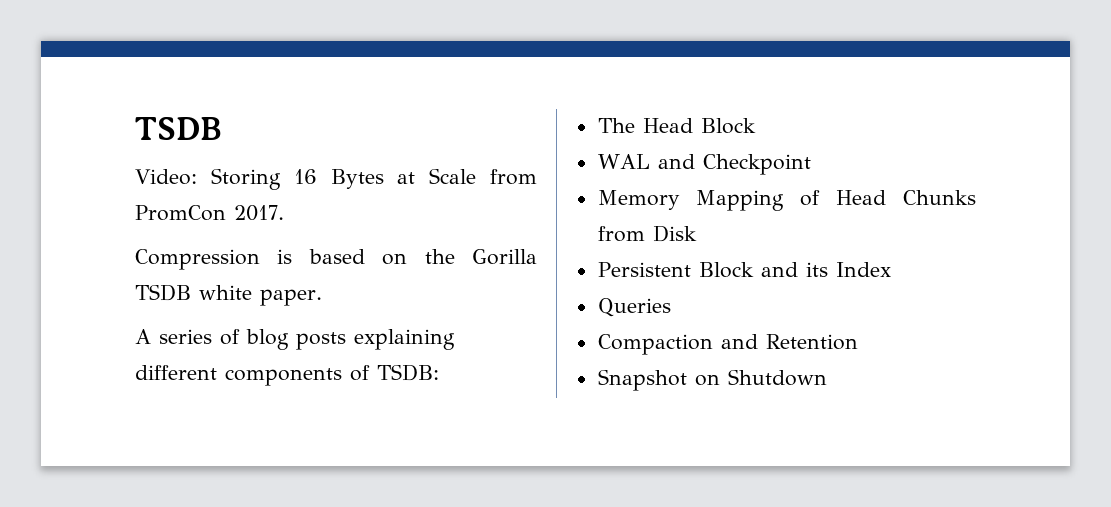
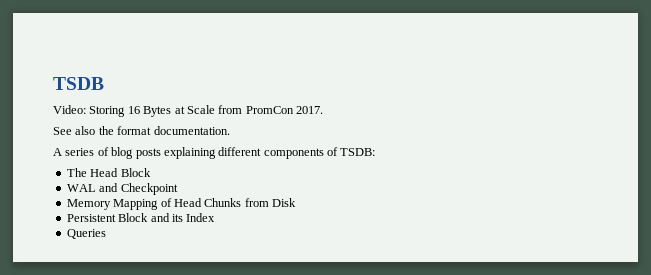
[135,249,537,270] [135,284,322,306] Compression is based on the Gorilla TSDB white paper. -> [53,126,230,135] See also the format documentation.
[597,334,858,355] [597,369,827,391] // Compaction and Retention // Snapshot on Shutdown -> (106, 234) none

